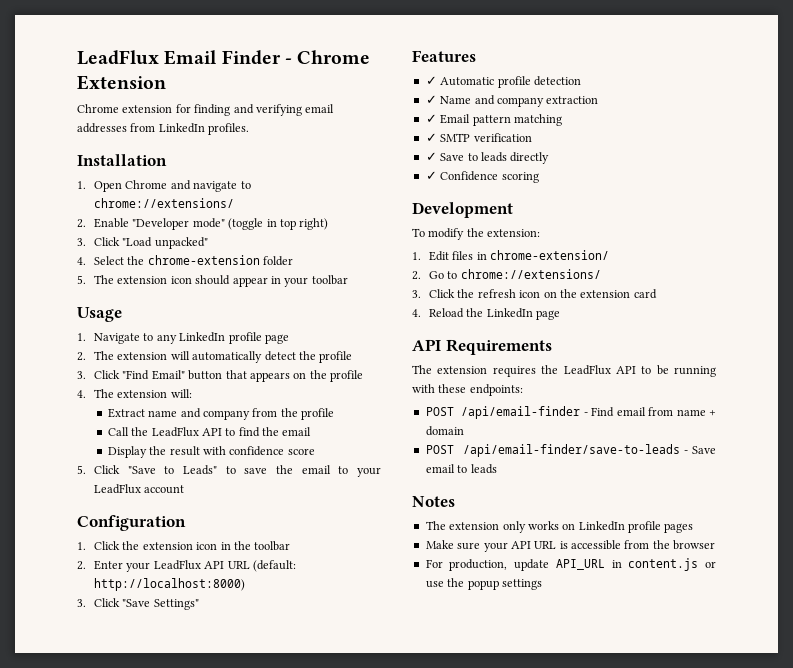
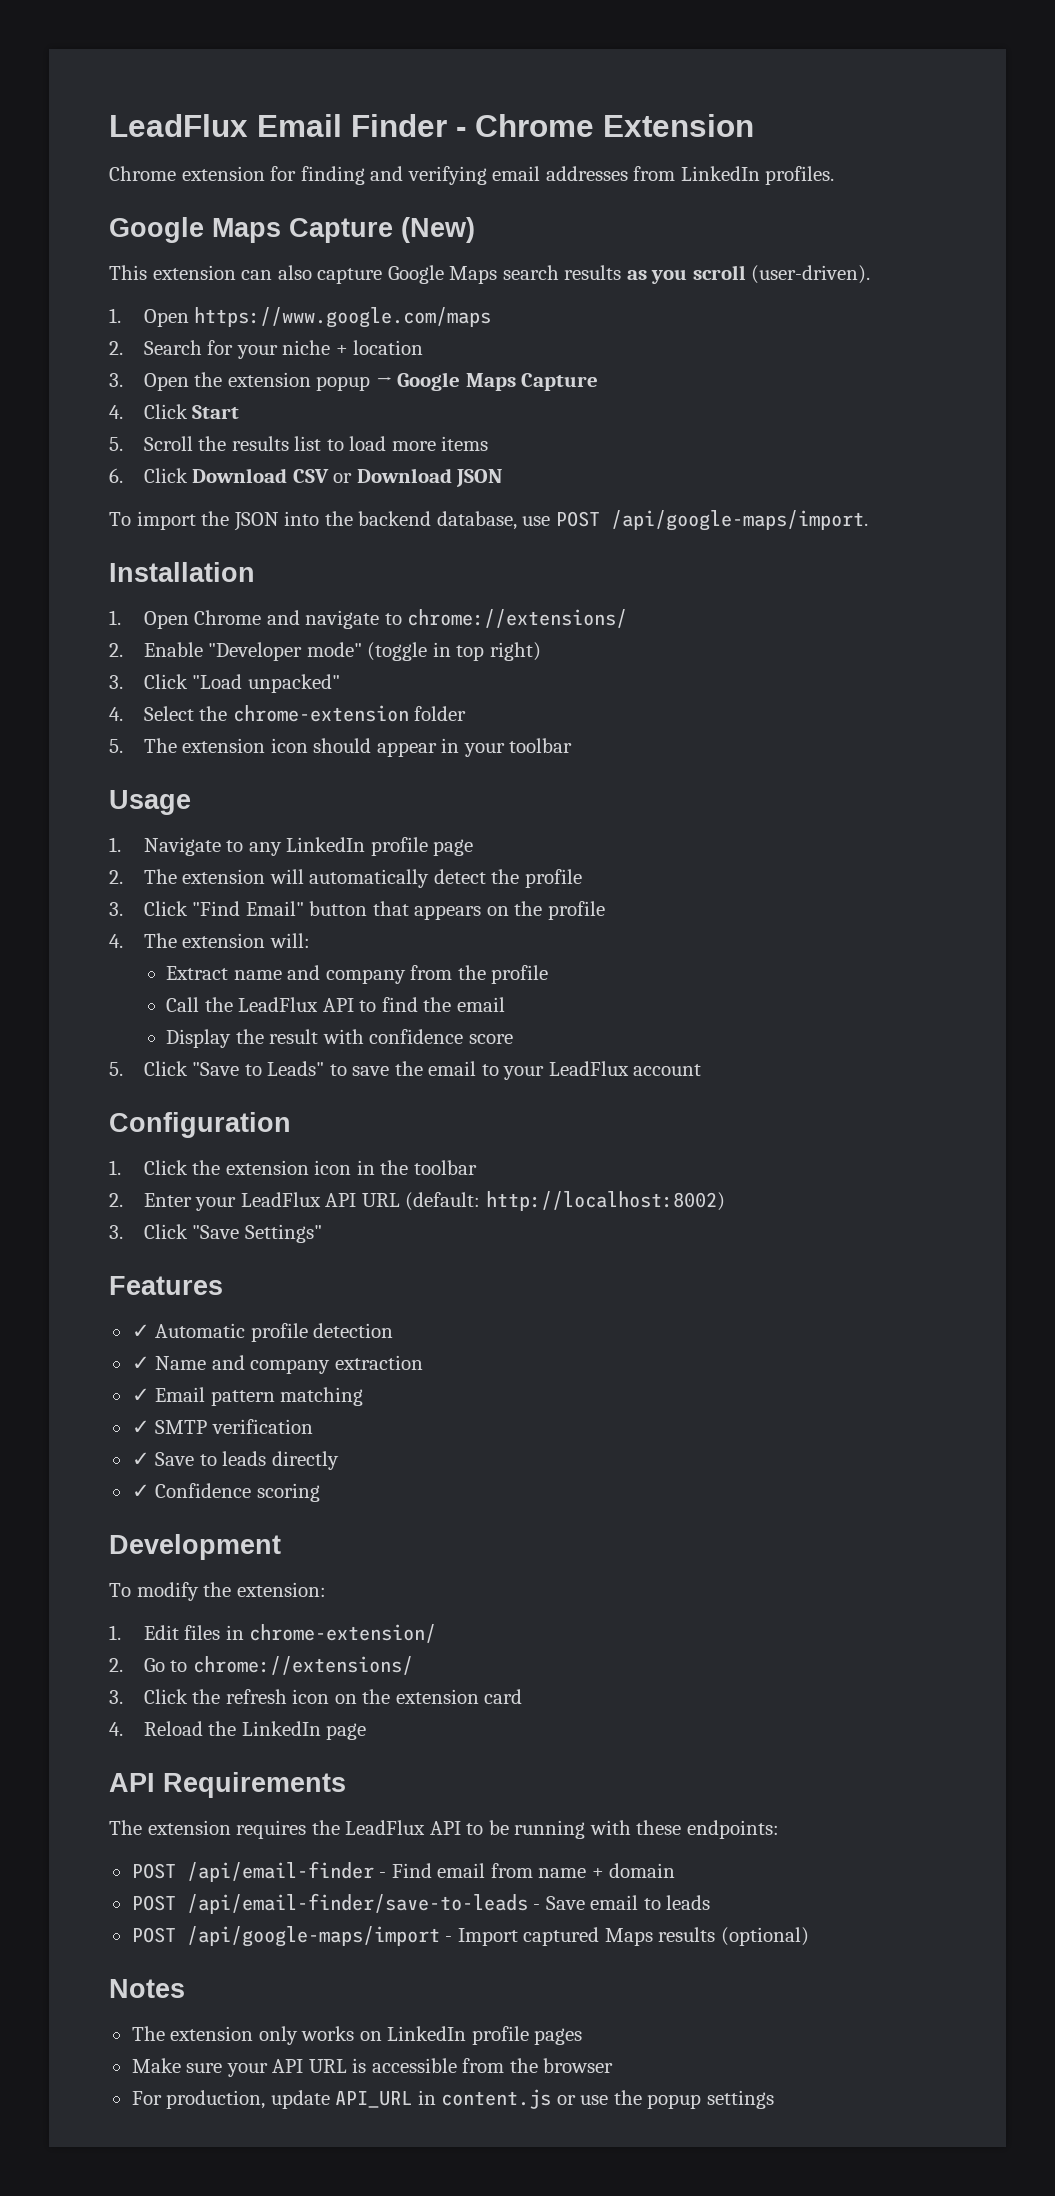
(250, 129) none -> [109,217,475,243] [109,265,871,284] [109,307,492,328] [109,340,424,359] [109,372,599,391] [109,404,240,419] [109,436,489,451] [109,468,503,487] [109,510,868,531] // Google Maps Capture (New) // This extension can also capture Google Maps search results as you scroll (user-driven). // 1. Open https://www.google.com/maps // 2. Search for your niche + location // 3. Open the extension popup → Google Maps Capture // 4. Click Start // 5. Scroll the results list to load more items // 6. Click Download CSV or Download JSON // To import the JSON into the backend database, use POST /api/google-maps/import.
[94,578,246,591] http://localhost:8000) -> [485,1191,725,1211] http://localhost:8002)
(497, 469) none -> [131,1926,809,1947] // POST /api/google-maps/import - Import captured Maps results (optional)

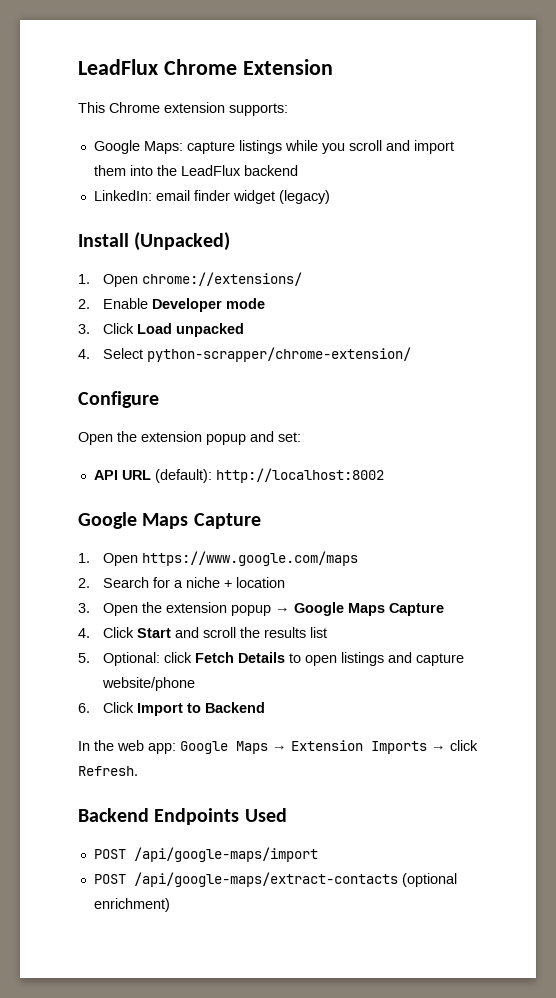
[109,114,466,137] LeadFlux Email Finder - -> [78,59,158,75] LeadFlux
(754, 125) none -> [78,102,105,113] This
[270,166,835,185] [109,217,475,243] [109,265,871,284] for finding and verifying email addresses from LinkedIn profiles. // Google Maps Capture (New) // This extension can also capture Google Maps search results as you scroll (user-driven). -> [229,103,288,116] [93,140,454,154] [93,165,298,176] [93,190,330,204] [78,232,231,251] [78,272,302,287] [78,298,265,312] [78,323,244,337] [78,347,411,362] [78,391,159,408] [78,431,301,445] [93,468,384,483] [78,512,261,529] supports: // Google Maps: capture listings while you scroll and import them into the LeadFlux backend // LinkedIn: email finder widget (legacy) // Install (Unpacked) // 1. Open chrome://extensions/ // 2. Enable Developer mode // 3. Click Load unpacked // 4. Select python-scrapper/chrome-extension/ // Configure // Open the extension popup and set: // API URL (default): http://localhost:8002 // Google Maps Capture
[236,345,278,359] your -> [173,580,183,588] a
[109,436,193,451] // 5. Scroll -> [174,627,236,638] and scroll
[326,436,489,451] [109,468,503,487] [109,510,868,531] [109,562,255,582] [109,609,628,629] [109,642,541,661] [109,674,340,693] [109,705,467,722] [109,738,573,757] [109,790,191,815] [109,837,474,856] [109,869,582,888] [109,901,605,920] [109,933,310,948] [166,965,549,984] [166,997,505,1012] [166,1029,513,1048] [109,1061,702,1080] [109,1112,291,1138] [109,1160,477,1175] [109,1191,725,1211] [109,1224,322,1243] [109,1276,223,1295] [131,1323,394,1342] [131,1355,423,1374] [131,1387,364,1406] [131,1419,313,1434] [131,1451,339,1470] [131,1483,320,1502] [109,1534,281,1560] [109,1582,326,1601] [109,1624,437,1643] [109,1656,413,1675] [109,1689,523,1704] [109,1721,367,1740] [109,1772,346,1798] [109,1820,779,1839] [131,1861,676,1882] [131,1893,711,1914] [131,1926,809,1947] [109,1979,185,1998] [131,2026,583,2045] [131,2058,614,2077] [131,2089,774,2109] to load more items // 6. Click Download CSV or Download JSON // To import the JSON into the backend database, use POST /api/google-maps/import. // Installation // 1. Open Chrome and navigate to chrome://extensions/ // 2. Enable "Developer mode" (toggle in top right) // 3. Click "Load unpacked" // 4. Select the chrome-extension folder // 5. The extension icon should appear in your toolbar // Usage // 1. Navigate to any LinkedIn profile page // 2. The extension will automatically detect the profile // 3. Click "Find Email" button that appears on the profile // 4. The extension will: // Extract name and company from the profile // Call the LeadFlux API to find the email // Display the result with confidence score // 5. Click "Save to Leads" to save the email to your LeadFlux account // Configuration // 1. Click the extension icon in the toolbar // 2. Enter your LeadFlux API URL (default: http://localhost:8002) // 3. Click "Save Settings" // Features // ✓ Automatic profile detection // ✓ Name and company extraction // ✓ Email pattern matching // ✓ SMTP verification // ✓ Save to leads directly // ✓ Confidence scoring // Development // To modify the extension: // 1. Edit files in chrome-extension/ // 2. Go to chrome://extensions/ // 3. Click the refresh icon on the extension card // 4. Reload the LinkedIn page // API Requirements // The extension requires the LeadFlux API to be running with these endpoints: // POST /api/email-finder - Find email from name + domain // POST /api/email-finder/save-to-leads - Save email to leads // POST /api/google-maps/import - Import captured Maps results (optional) // Notes // The extension only works on LinkedIn profile pages // Make sure your API URL is accessible from the browser // For production, update API_URL in content.js or use the popup settings -> [78,652,464,666] [101,677,195,691] [78,702,265,716] [78,740,478,754] [78,766,138,776] [78,808,287,825] [93,847,318,862] [93,872,457,887] [93,898,170,912] // 5. Optional: click Fetch Details to open listings and capture website/phone // 6. Click Import to Backend // In the web app: Google Maps → Extension Imports → click Refresh. // Backend Endpoints Used // POST /api/google-maps/import // POST /api/google-maps/extract-contacts (optional enrichment)

